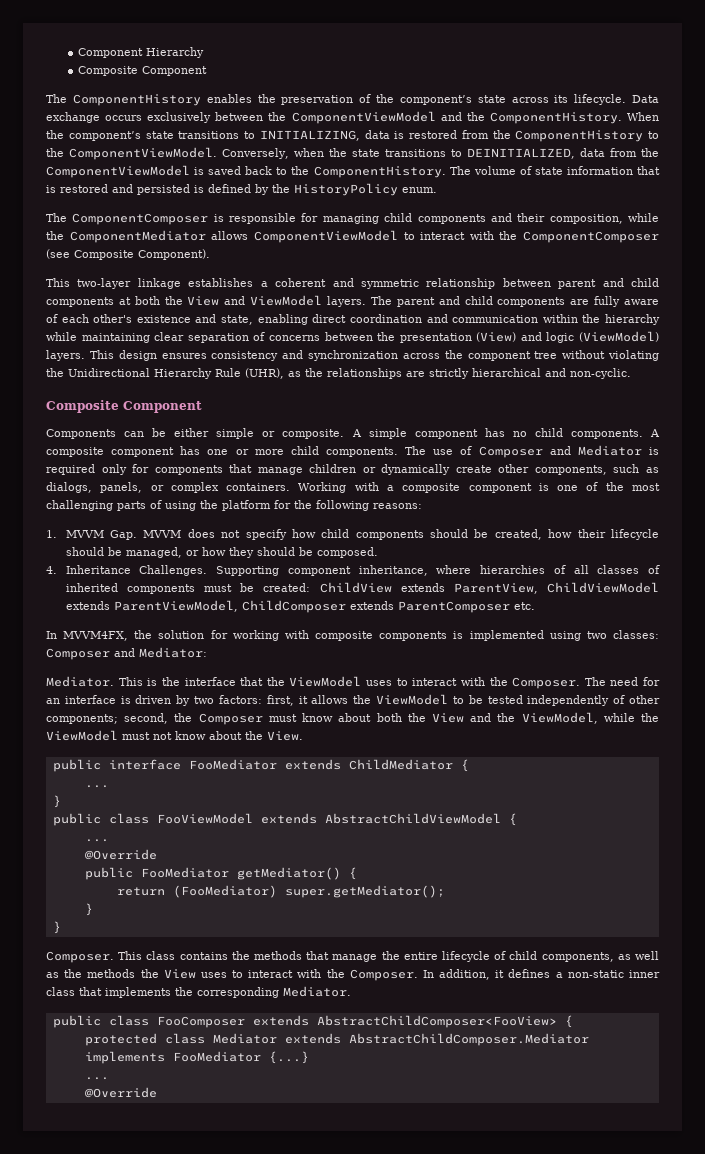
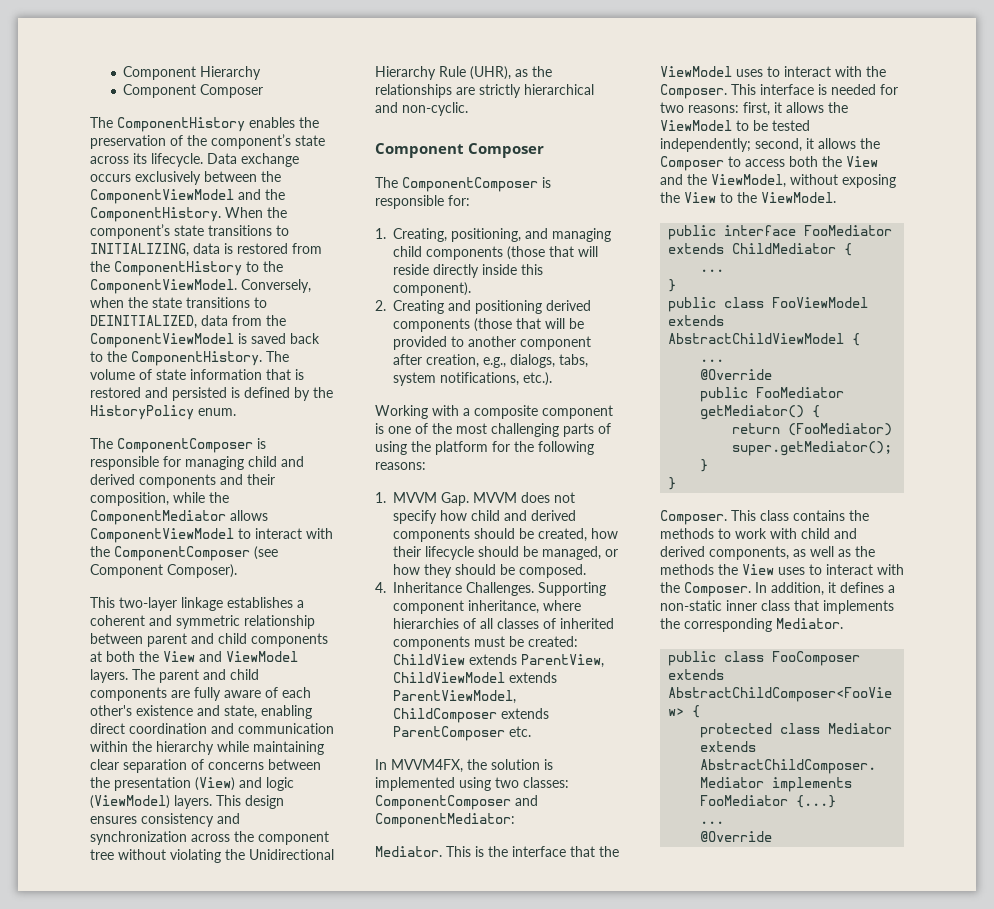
[77,66,207,76] Composite Component -> [123,84,264,98] Component Composer
(413, 217) none -> [281,456,304,467] [90,474,135,485] and derived
[74,249,210,260] Composite Component). -> [90,564,237,578] Component Composer).
[46,400,202,413] [46,428,660,439] [46,445,659,458] [46,464,660,475] [46,482,291,493] Composite Component // Components can be either simple or composite. A simple component has no child components. A composite component has one or more child components. The use of Composer and Mediator is required only for components that manage children or dynamically create other components, such as dialogs, panels, or complex containers. -> [375,143,545,158] [375,177,551,192] [375,195,470,209] [375,228,611,242] [393,246,598,260] [393,264,543,278] [393,282,471,296] [375,300,591,314] [393,318,584,332] [393,336,591,350] [393,354,588,368] [393,372,552,386] Component Composer // The ComponentComposer is responsible for: // 1. Creating, positioning, and managing child components (those that will reside directly inside this component). // 2. Creating and positioning derived components (those that will be provided to another component after creation, e.g., dialogs, tabs, system notifications, etc.). //
(350, 533) none -> [504,510,576,521] and derived
[210,630,448,641] for working with composite components -> (540, 764) none
[46,647,207,660] Composer and Mediator: -> [375,795,538,810] [375,813,515,828] ComponentComposer and ComponentMediator:
[584,677,660,686] [46,695,262,706] The need for an interface is driven by two factors: -> [731,84,898,95] [660,102,739,113] This interface is needed for two reasons:
[527,695,660,706] [46,713,372,725] independently of other components; second, the Composer must know about -> [660,138,880,152] [660,156,785,171] independently; second, it allows the Composer to access
[603,713,659,722] [46,730,303,741] while the ViewModel must not know about the View. -> [790,174,896,188] [660,192,836,203] without exposing the View to the ViewModel.
[306,951,538,962] that manage the entire lifecycle of child -> [718,528,857,539] [660,546,705,557] to work with child and derived

